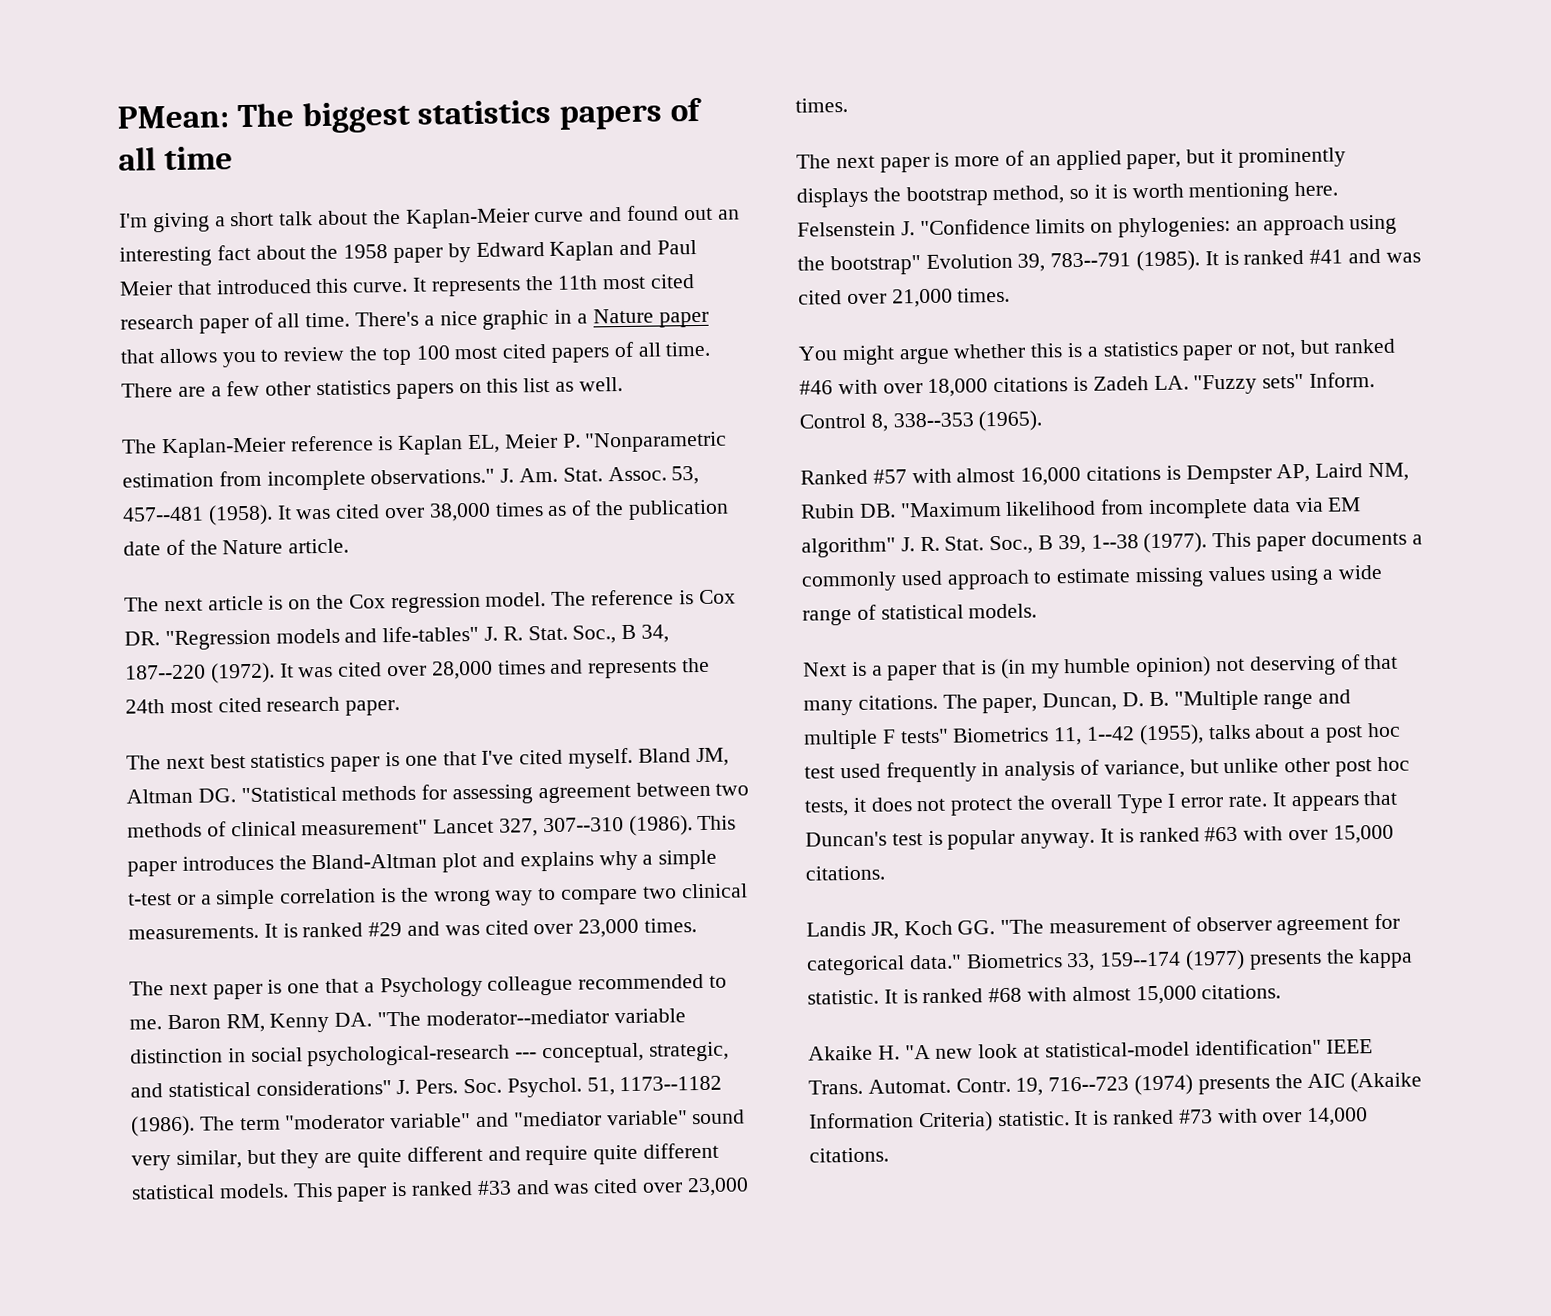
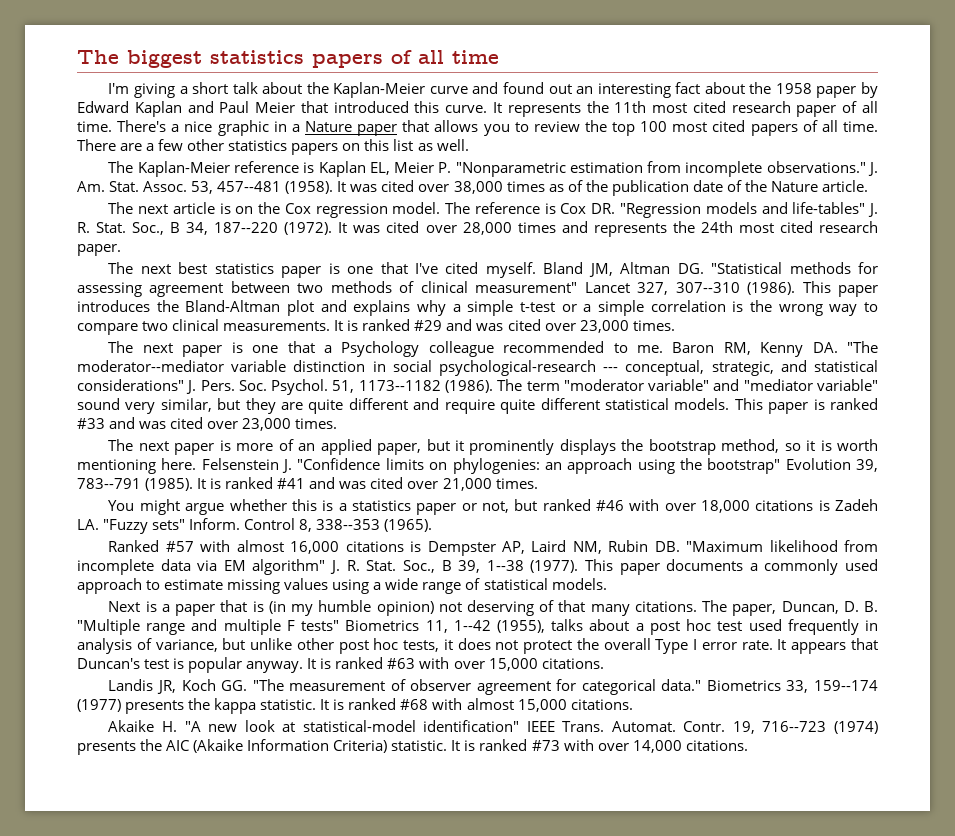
[117,105,229,129] PMean: -> (77, 57) none

